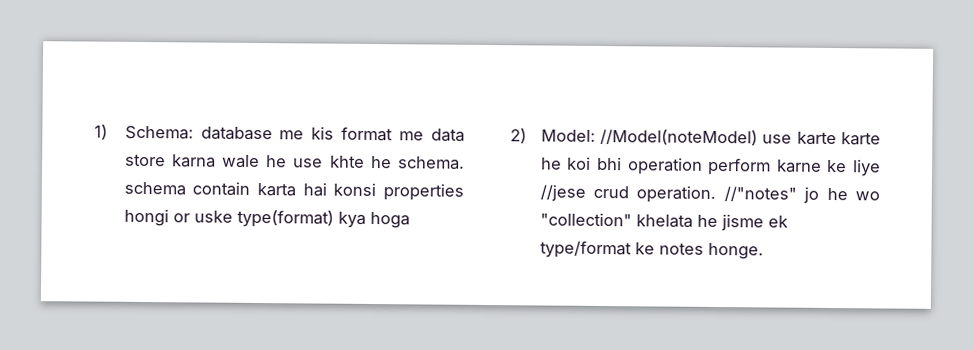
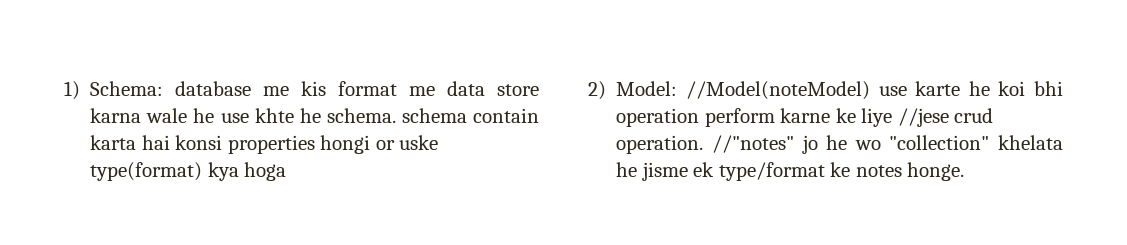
[841,132,881,146] karte -> (961, 88) none

